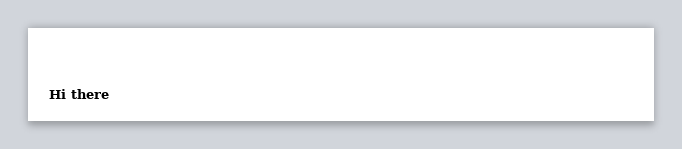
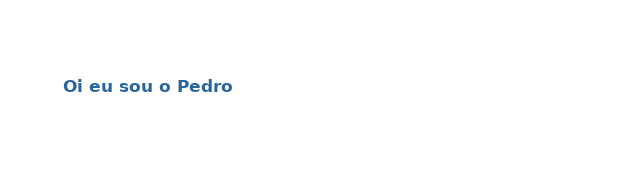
[49,89,109,99] Hi there -> [63,79,233,92] Oi eu sou o Pedro

